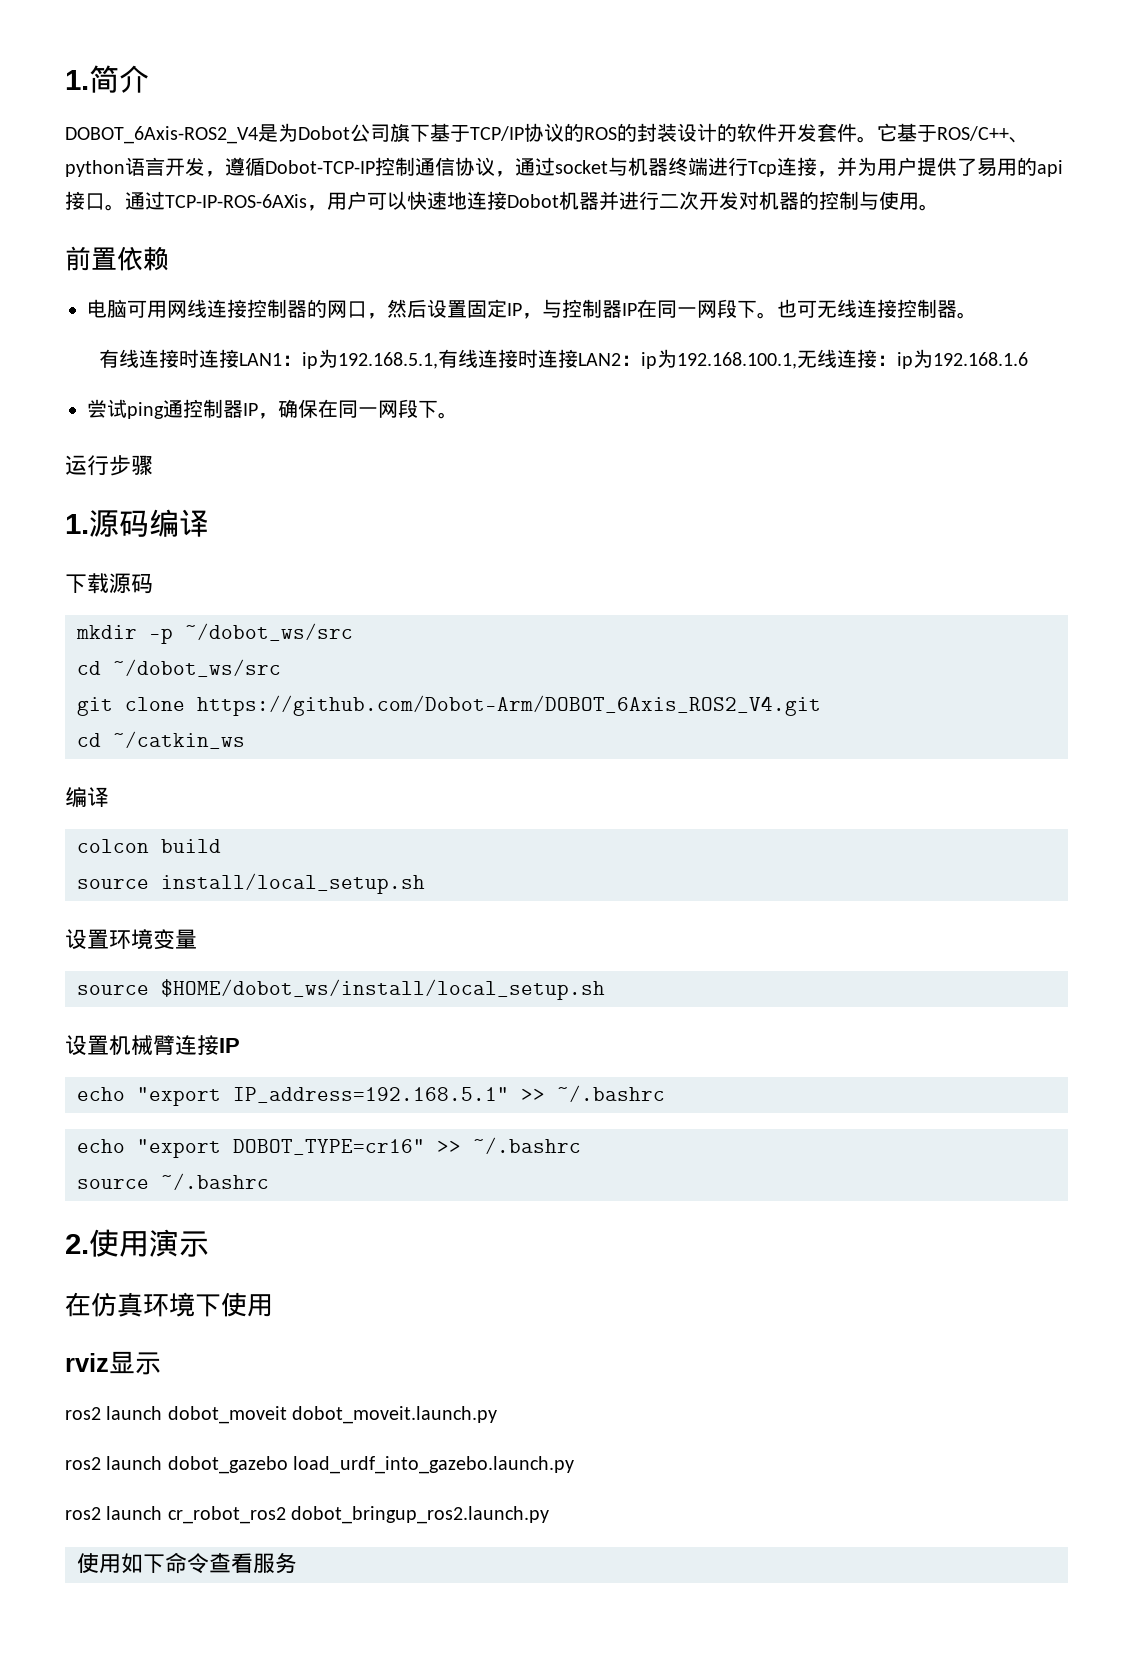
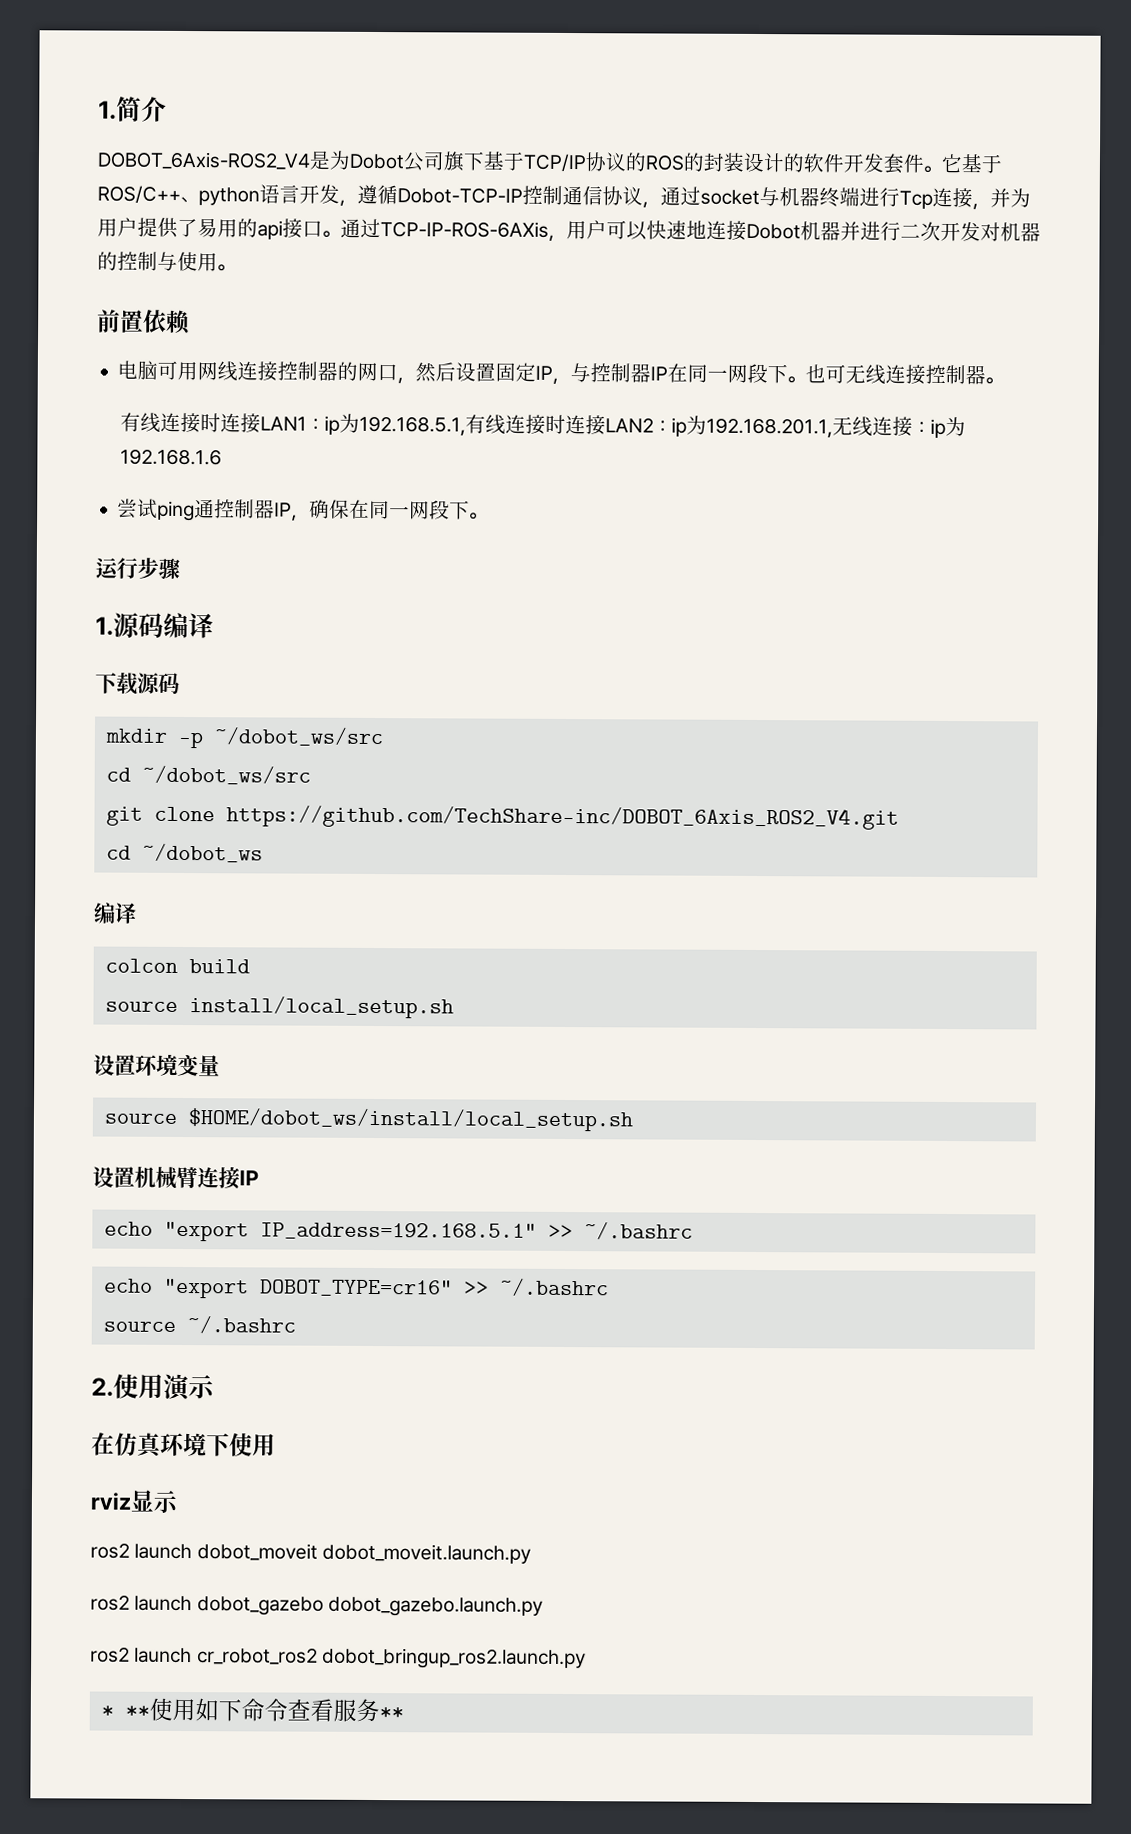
[676,352,797,369] 192.168.100.1, -> [706,418,834,438] 192.168.201.1,
[197,695,821,716] [77,731,245,749] https://github.com/Dobot-Arm/DOBOT_6Axis_ROS2_V4.git // cd ~/catkin_ws -> [225,805,899,830] [105,843,263,863] https://github.com/TechShare-inc/DOBOT_6Axis_ROS2_V4.git // cd ~/dobot_ws
[293,1456,575,1474] load_urdf_into_gazebo.launch.py -> [327,1596,543,1617] dobot_gazebo.launch.py
(550, 1515) none -> [100,1705,150,1718] * **
(297, 1563) none -> [378,1707,404,1720] **

